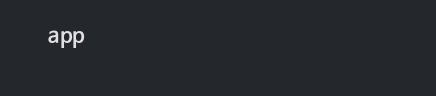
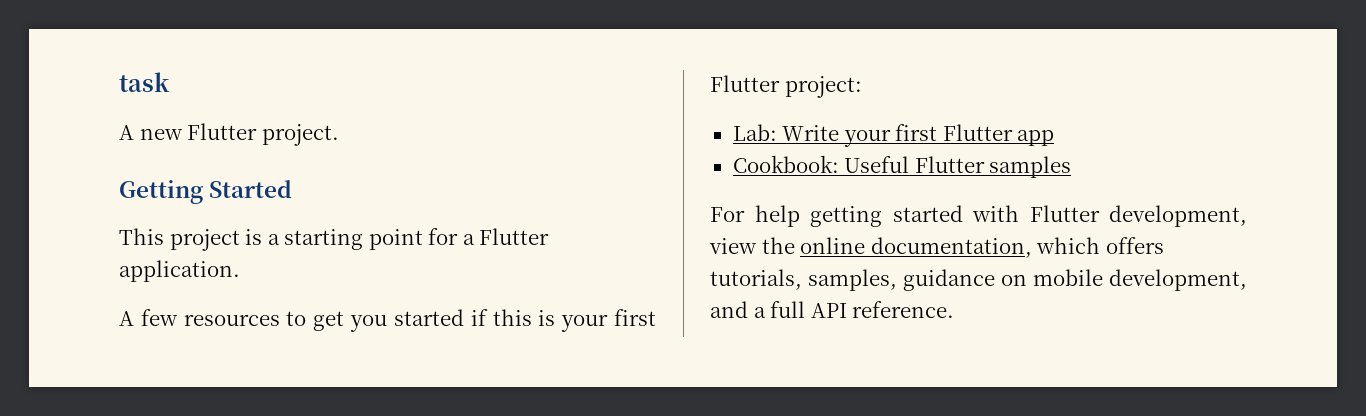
[48,30,85,48] app -> [119,72,170,92] [119,123,339,146] [119,180,293,204] [119,228,550,251] [119,260,240,282] [119,309,656,332] [710,75,862,98] [732,124,1055,147] [732,155,1072,178] [710,205,1247,227] [709,237,1164,258] [710,269,1247,291] [710,301,955,318] task // A new Flutter project. // Getting Started // This project is a starting point for a Flutter application. // A few resources to get you started if this is your first Flutter project: // Lab: Write your first Flutter app // Cookbook: Useful Flutter samples // For help getting started with Flutter development, view the online documentation, which offers tutorials, samples, guidance on mobile development, and a full API reference.

